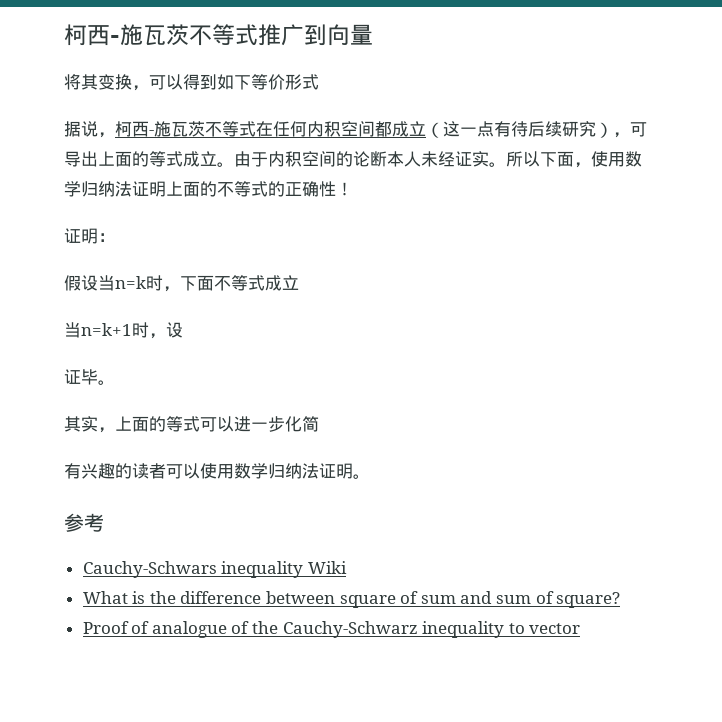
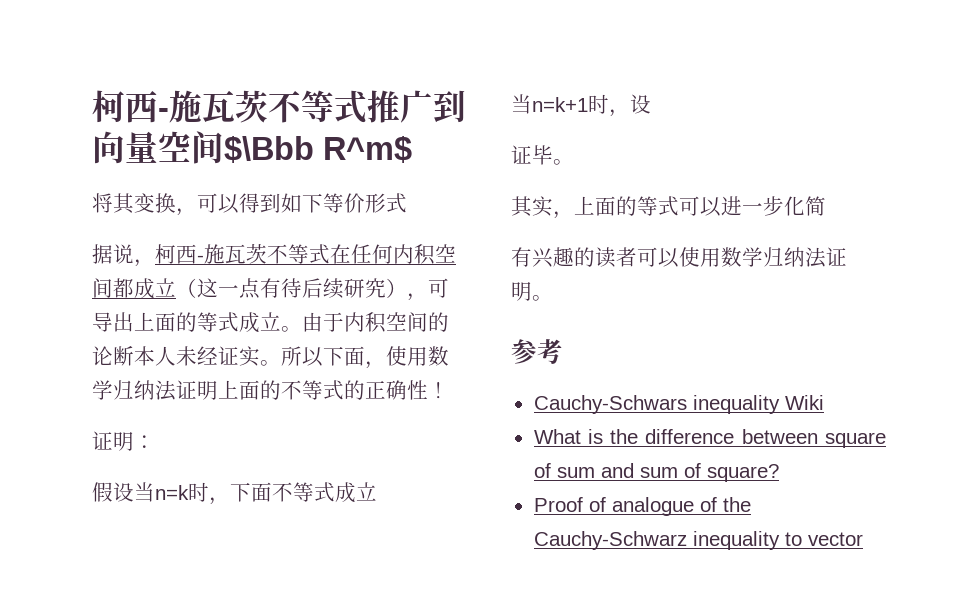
(373, 34) none -> [158,131,412,164] 空间$\Bbb R^m$

